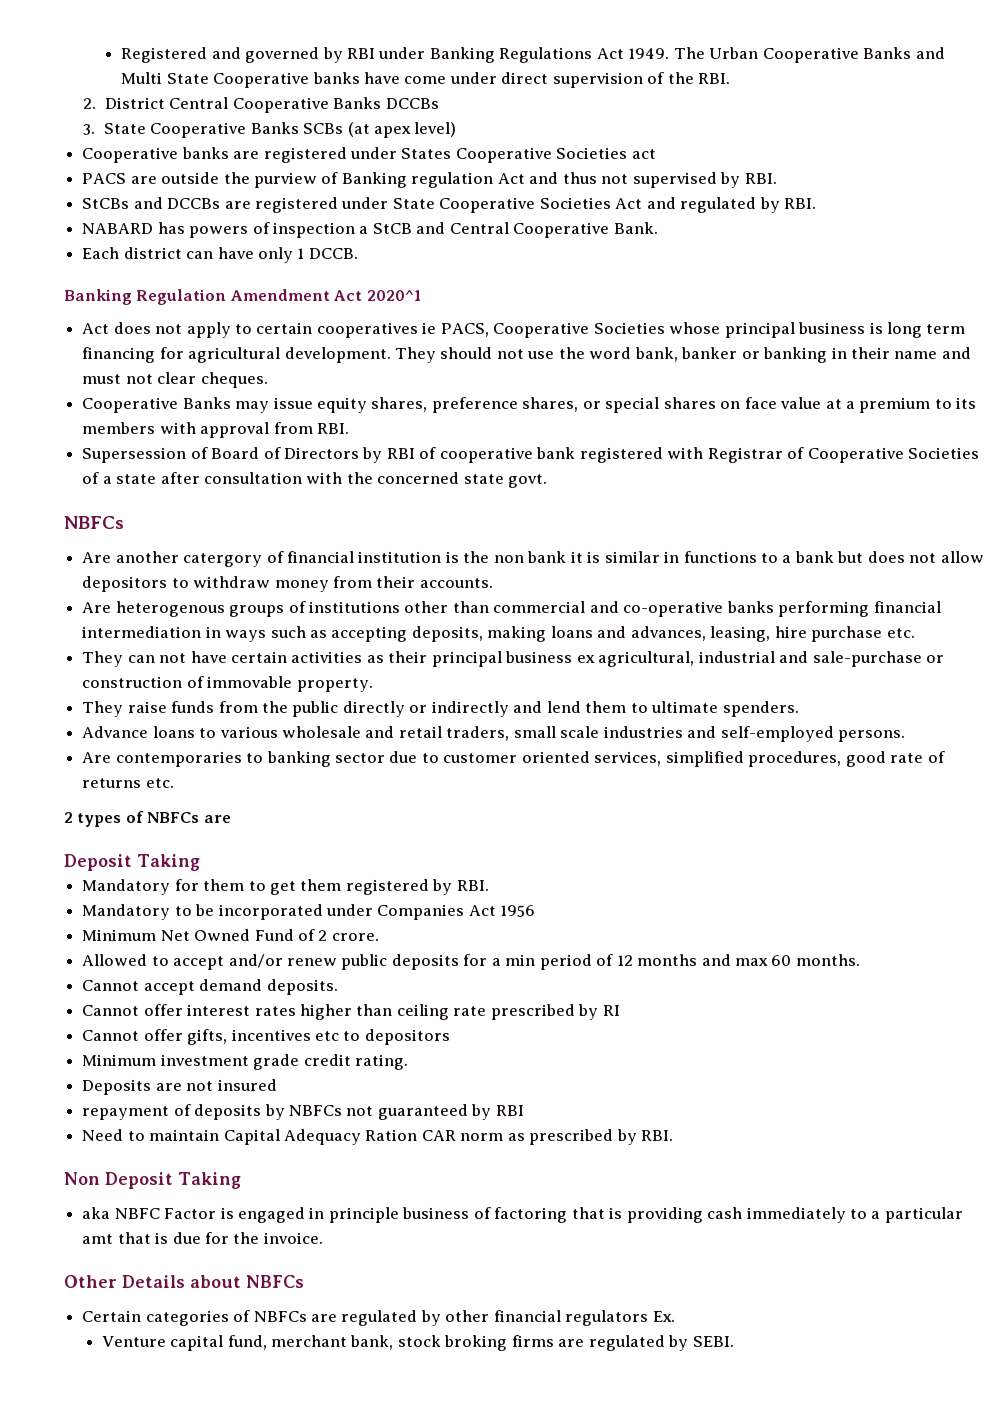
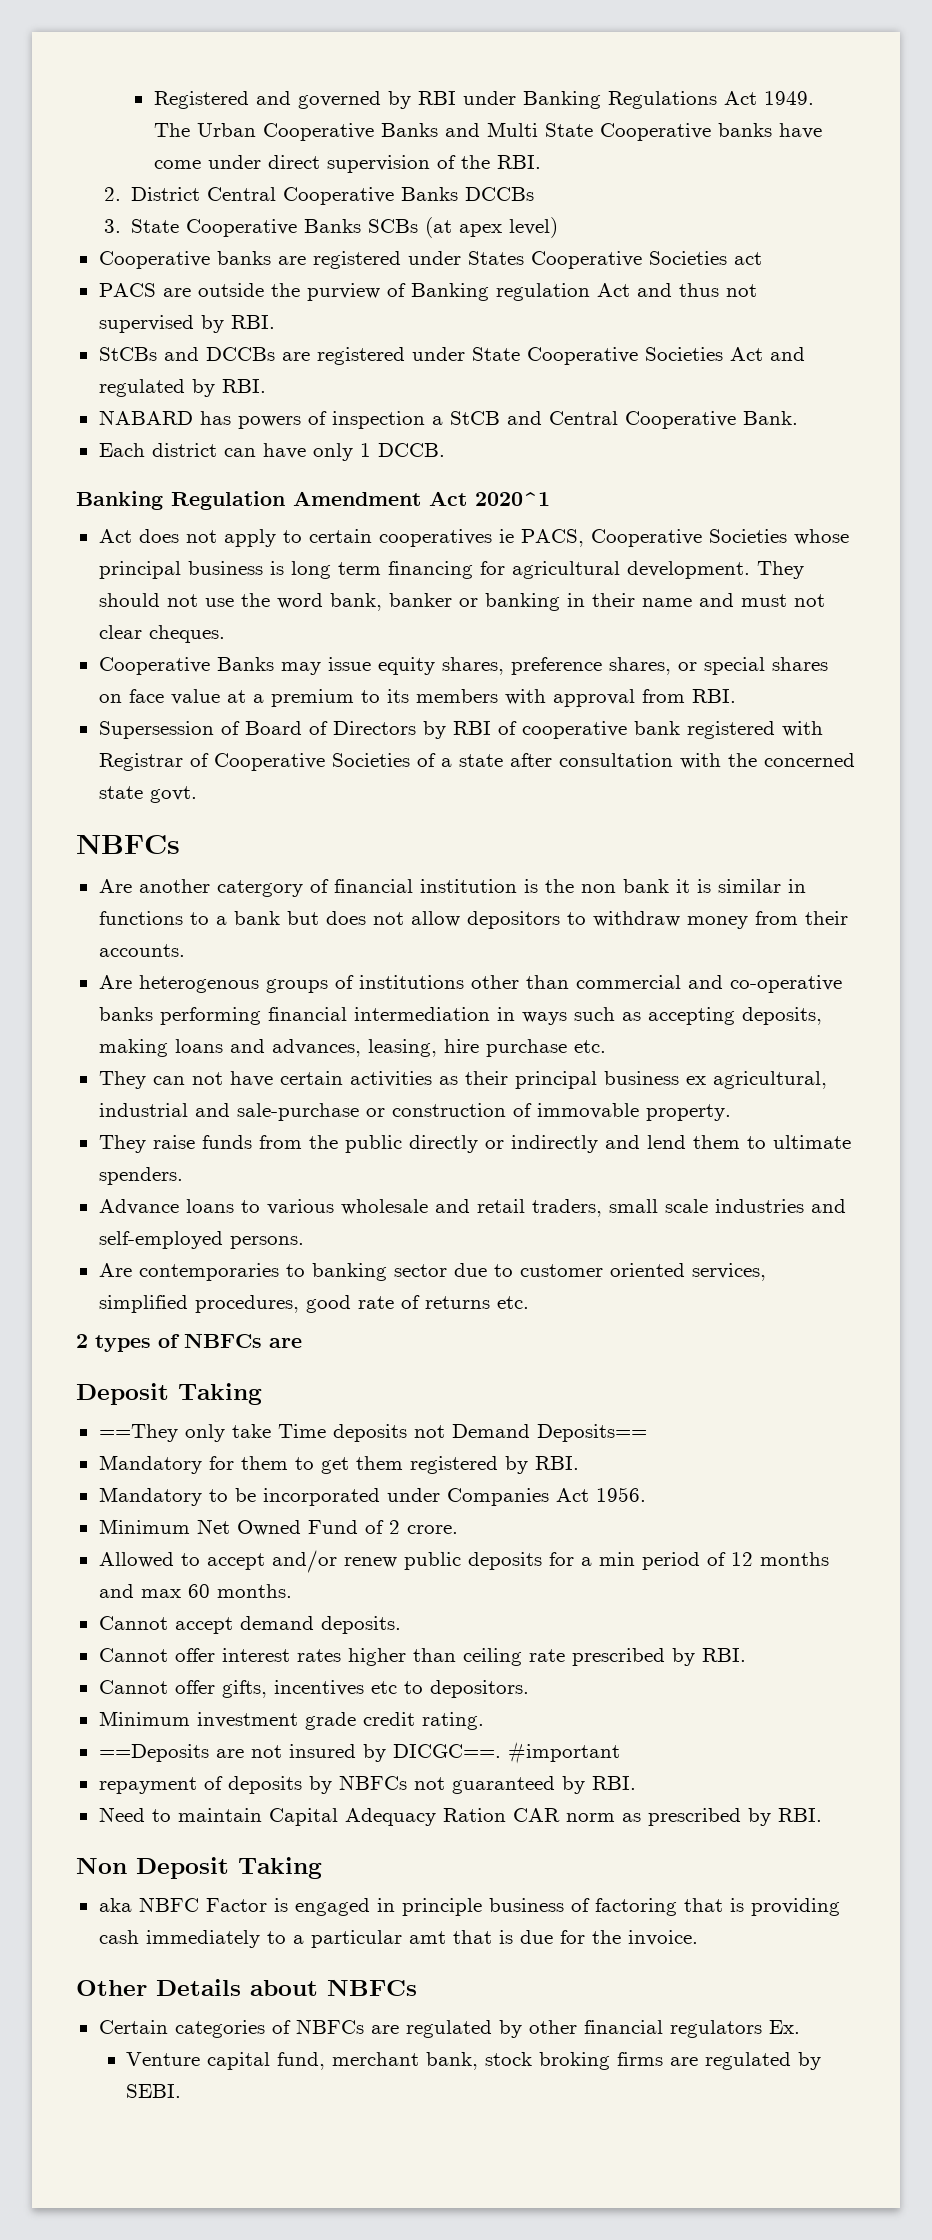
(200, 862) none -> [98,1424,647,1442] // ==They only take Time deposits not Demand Deposits==
[500,905,536,917] 1956 -> [595,1487,646,1502] 1956.
[602,1005,620,1016] RI -> [701,1648,746,1662] RBI.
[364,1029,450,1045] depositors -> [429,1680,529,1698] depositors.
[82,1079,152,1095] Deposits -> [98,1744,209,1762] ==Deposits
(277, 1085) none -> [362,1741,620,1764] by DICGC==. #important
[495,1105,524,1116] RBI -> [591,1776,636,1790] RBI.

